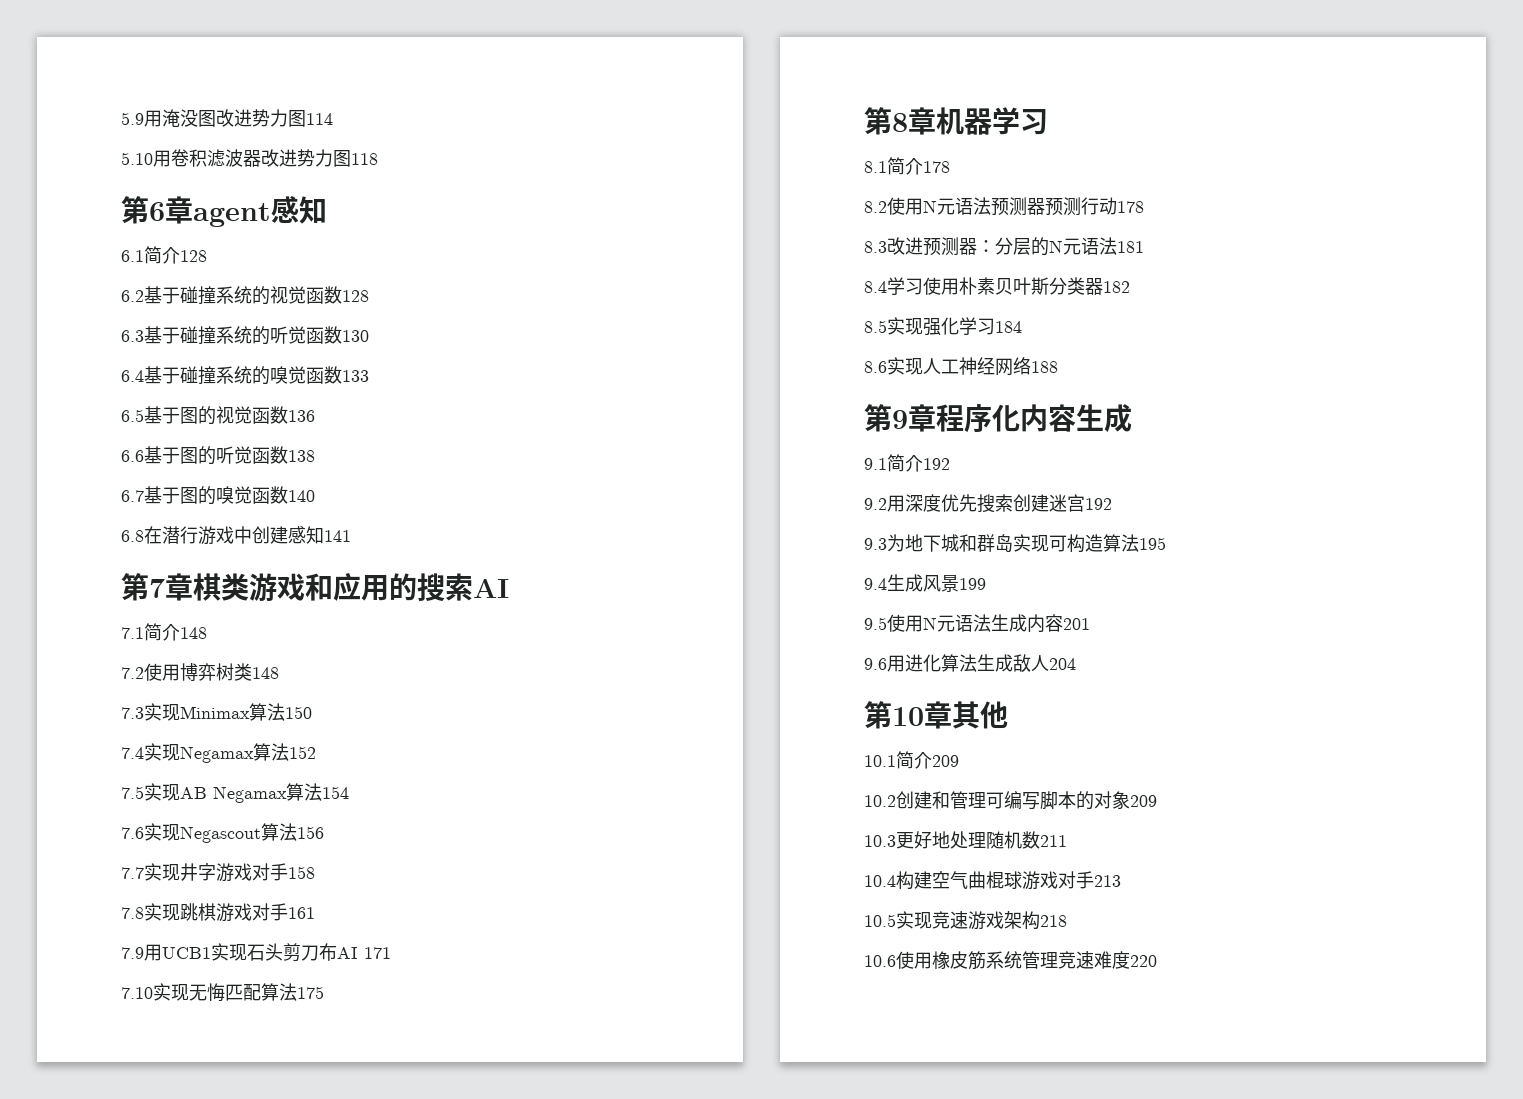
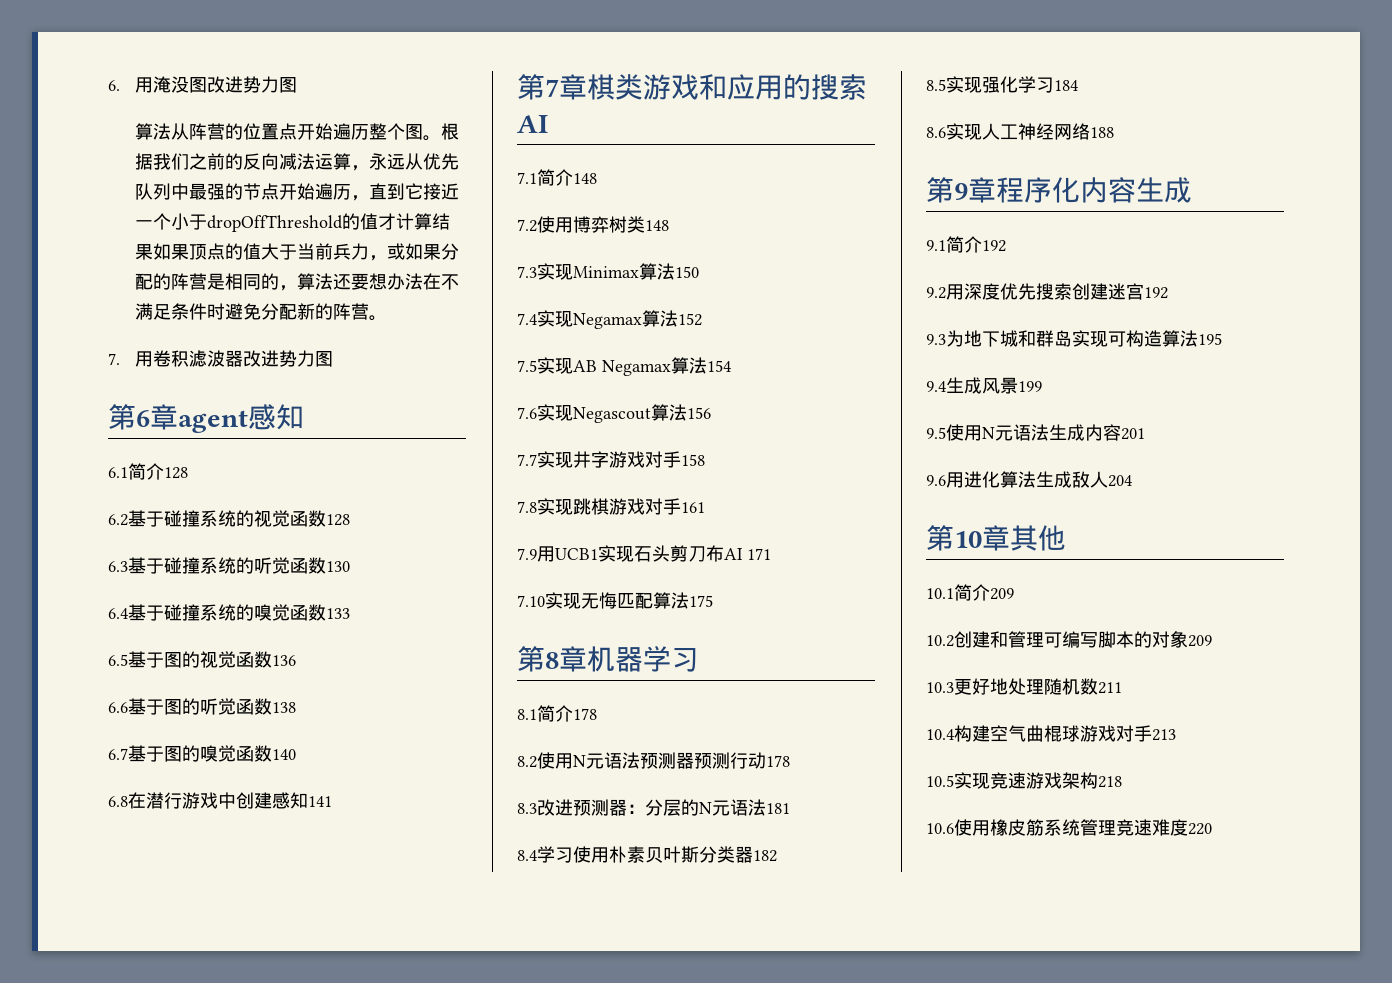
[121,112,144,125] 5.9 -> [108,80,120,91] 6.
[306,113,333,125] [121,152,153,165] 114 // 5.10 -> [135,123,460,141] [135,153,460,171] [135,183,460,201] [135,213,451,232] [135,243,460,261] [135,273,460,291] [135,303,388,321] [108,353,120,365] // 算法从阵营的位置点开始遍历整个图。根据我们之前的反向减法运算，永远从优先队列中最强的节点开始遍历，直到它接近一个小于dropOffThreshold的值才计算结果如果顶点的值大于当前兵力，或如果分配的阵营是相同的，算法还要想办法在不满足条件时避免分配新的阵营。 // 7.
[351,153,378,165] 118 -> (334, 359) none

